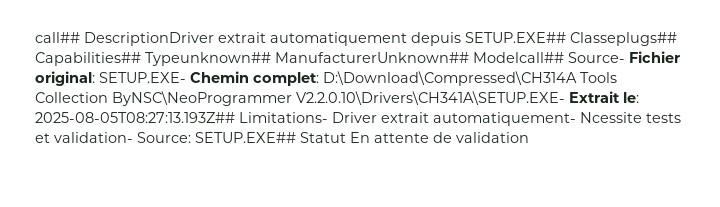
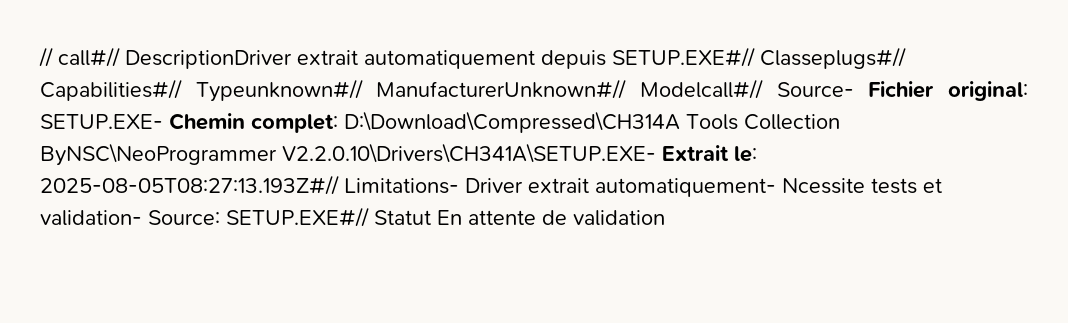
[35,32,80,43] call## -> [39,47,120,67] // call#//
[465,32,677,46] [35,52,564,66] SETUP.EXE## Classeplugs## Capabilities## Typeunknown## ManufacturerUnknown## Modelcall## -> [612,47,906,69] [40,79,763,102] SETUP.EXE#// Classeplugs#// Capabilities#// Typeunknown#// ManufacturerUnknown#// Modelcall#//
[35,112,235,123] 2025-08-05T08:27:13.193Z## -> [40,175,339,195] 2025-08-05T08:27:13.193Z#//
[195,132,296,143] SETUP.EXE## -> [226,207,369,227] SETUP.EXE#//

